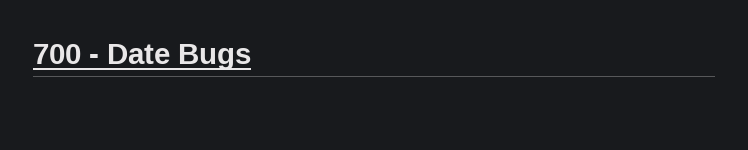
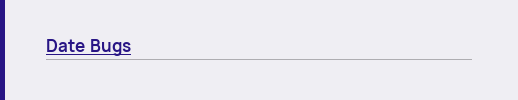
[33,44,99,64] 700 - -> (46, 45) none

